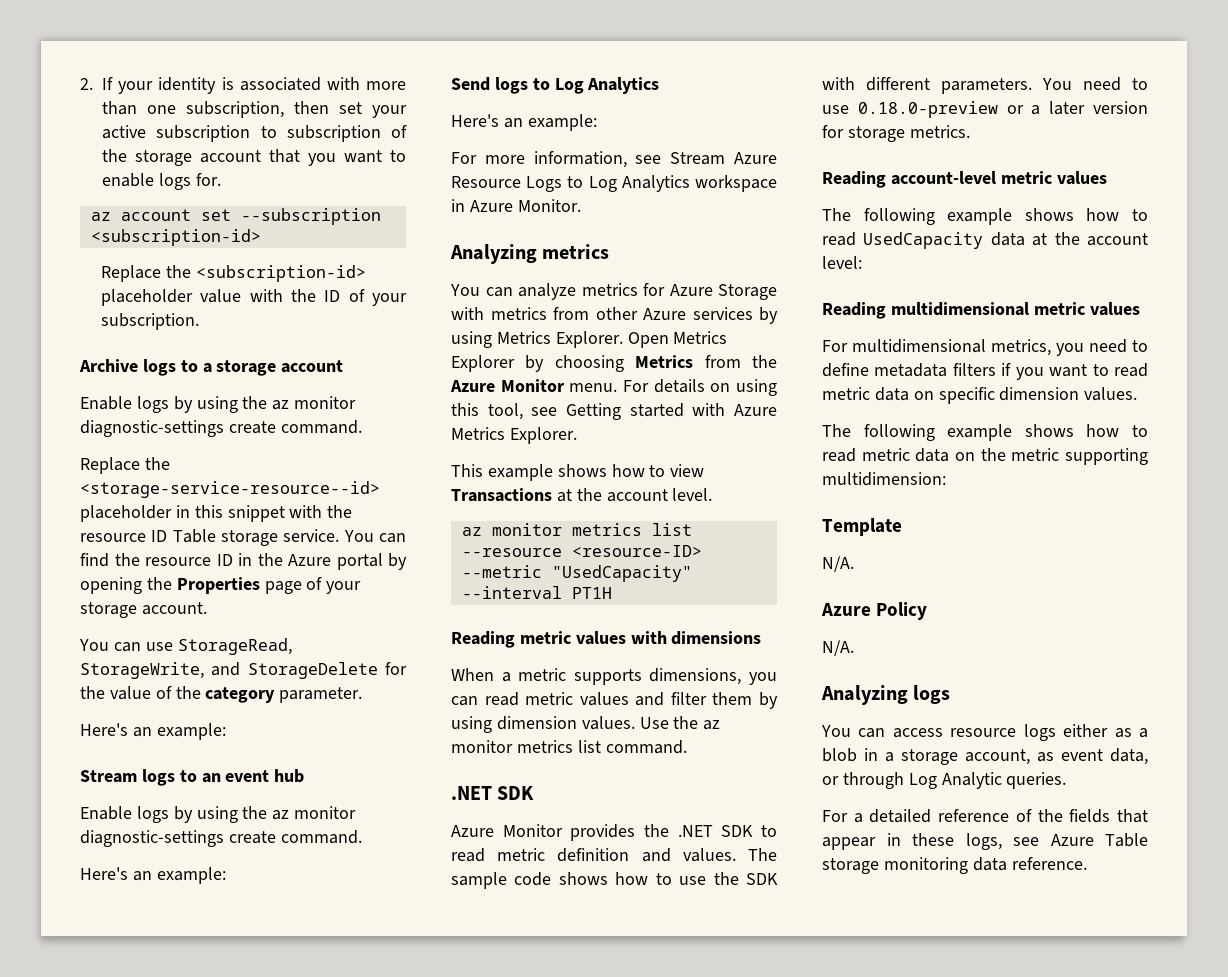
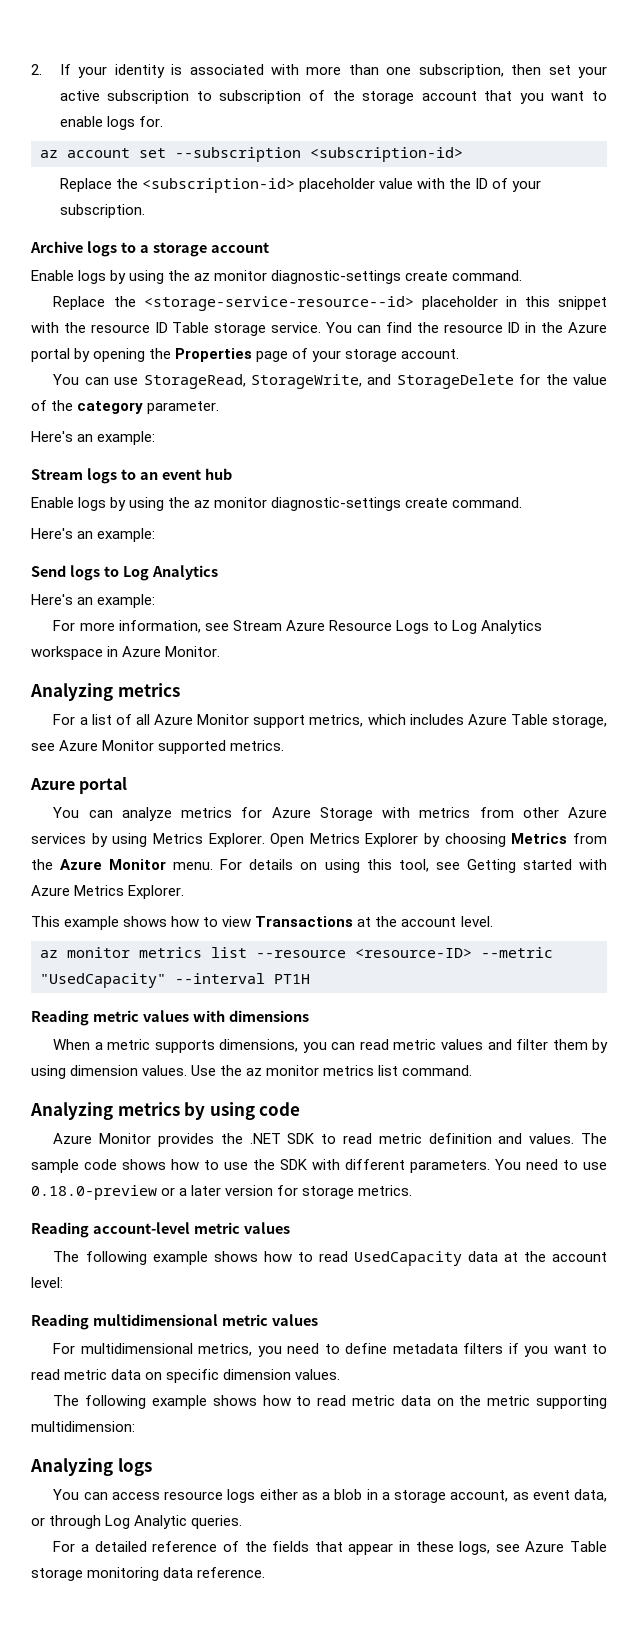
(610, 251) none -> [53,714,607,728] [31,740,285,754] [30,777,128,794] // For a list of all Azure Monitor support metrics, which includes Azure Table storage, see Azure Monitor supported metrics. // Azure portal
[451,786,535,800] .NET SDK -> [30,1102,301,1120] Analyzing metrics by using code
[822,518,902,536] [822,556,854,572] [821,602,928,620] [822,640,854,656] // Template // N/A. // Azure Policy // N/A. -> (135, 1426) none

